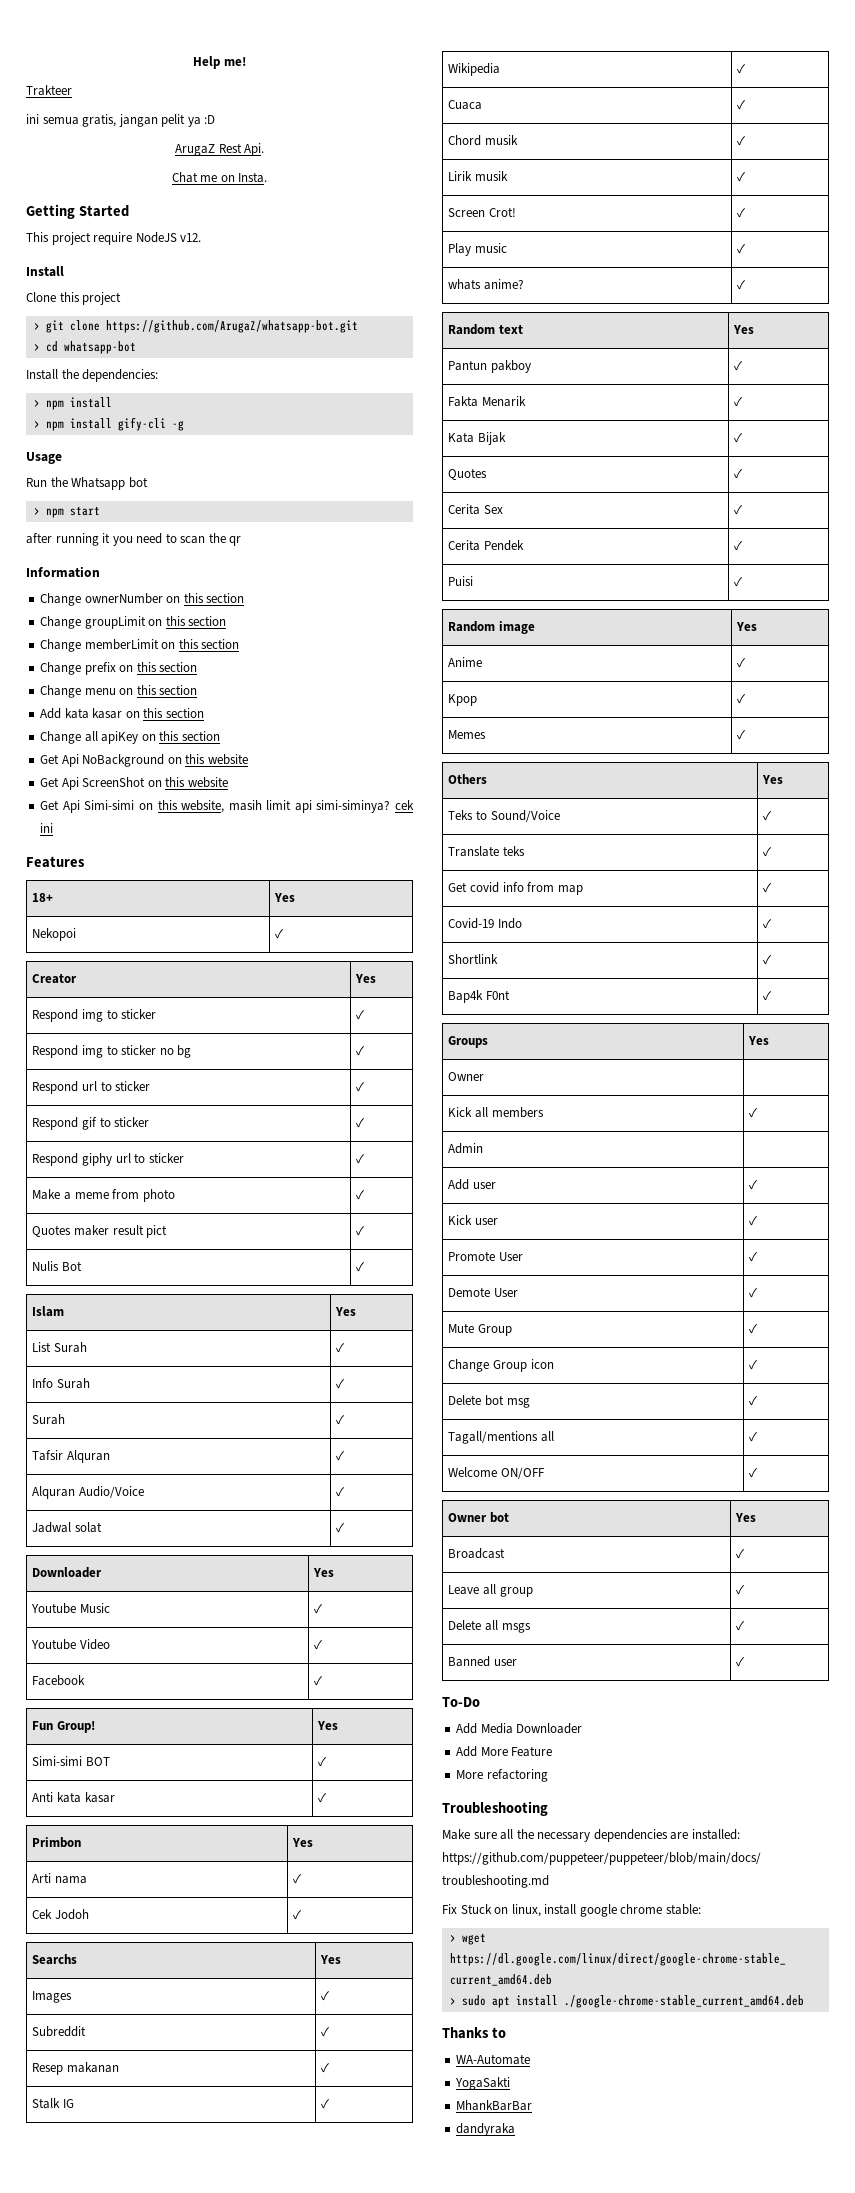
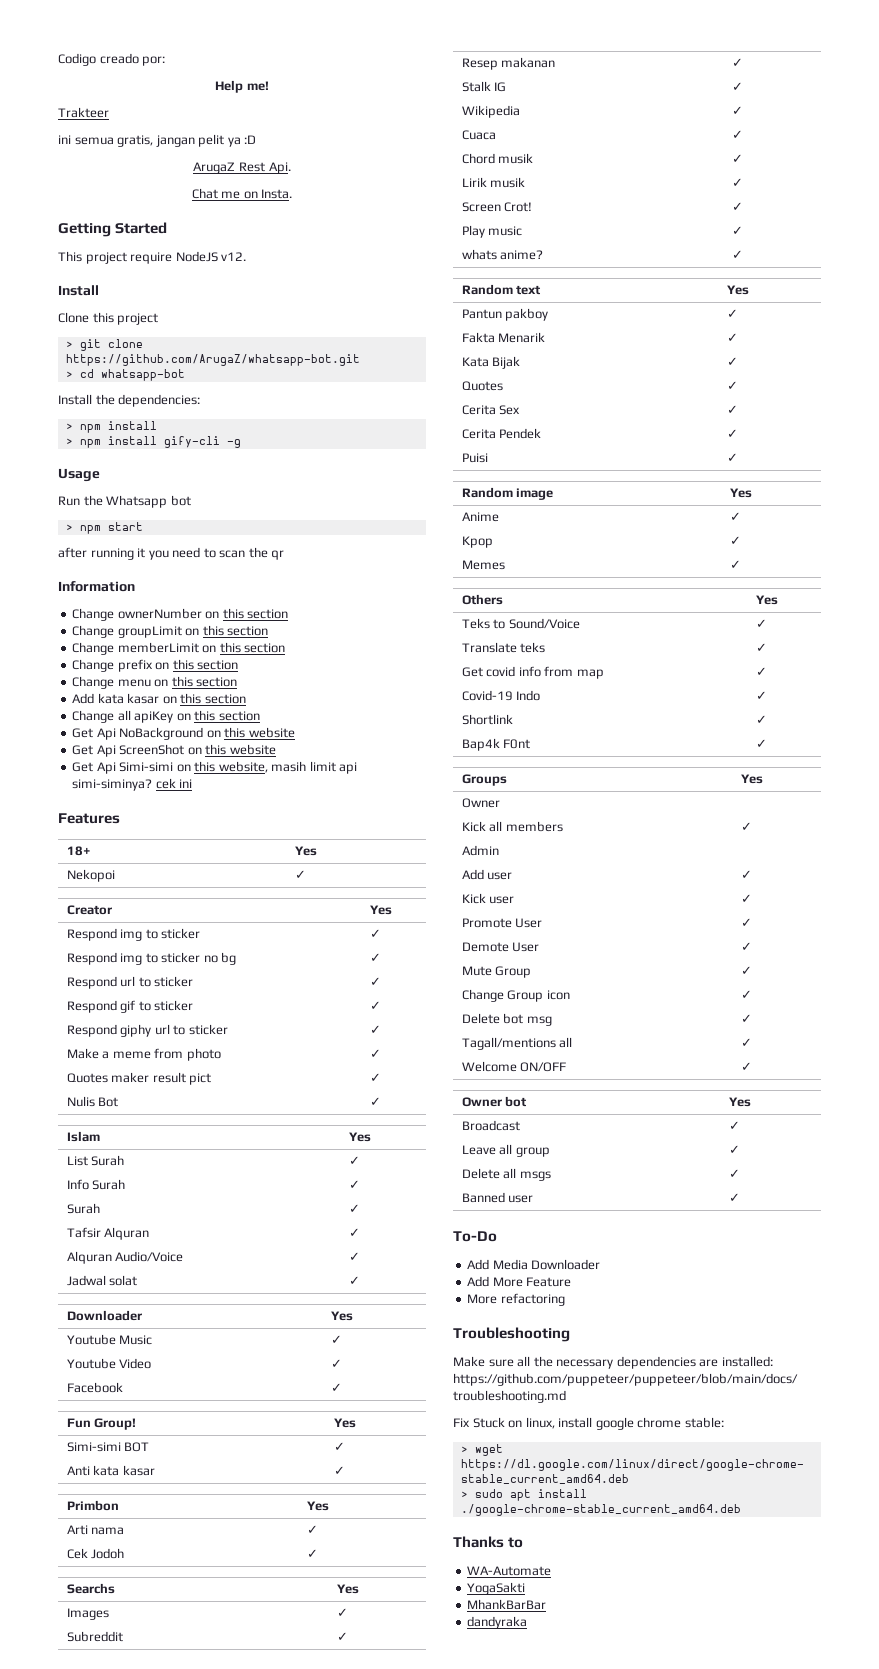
(193, 62) none -> [58,53,166,66] Codigo creado por: //

